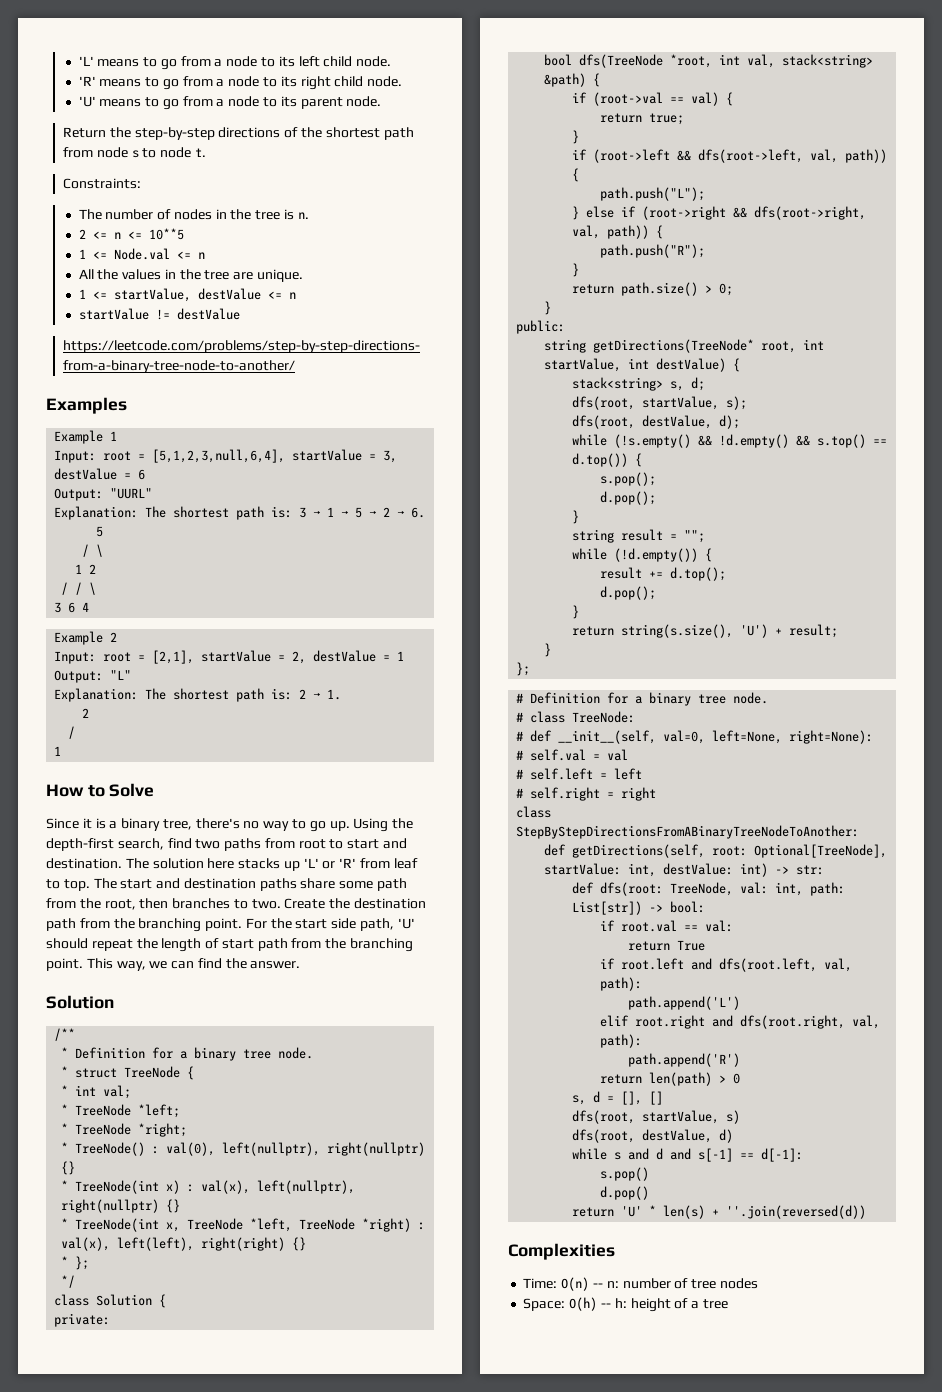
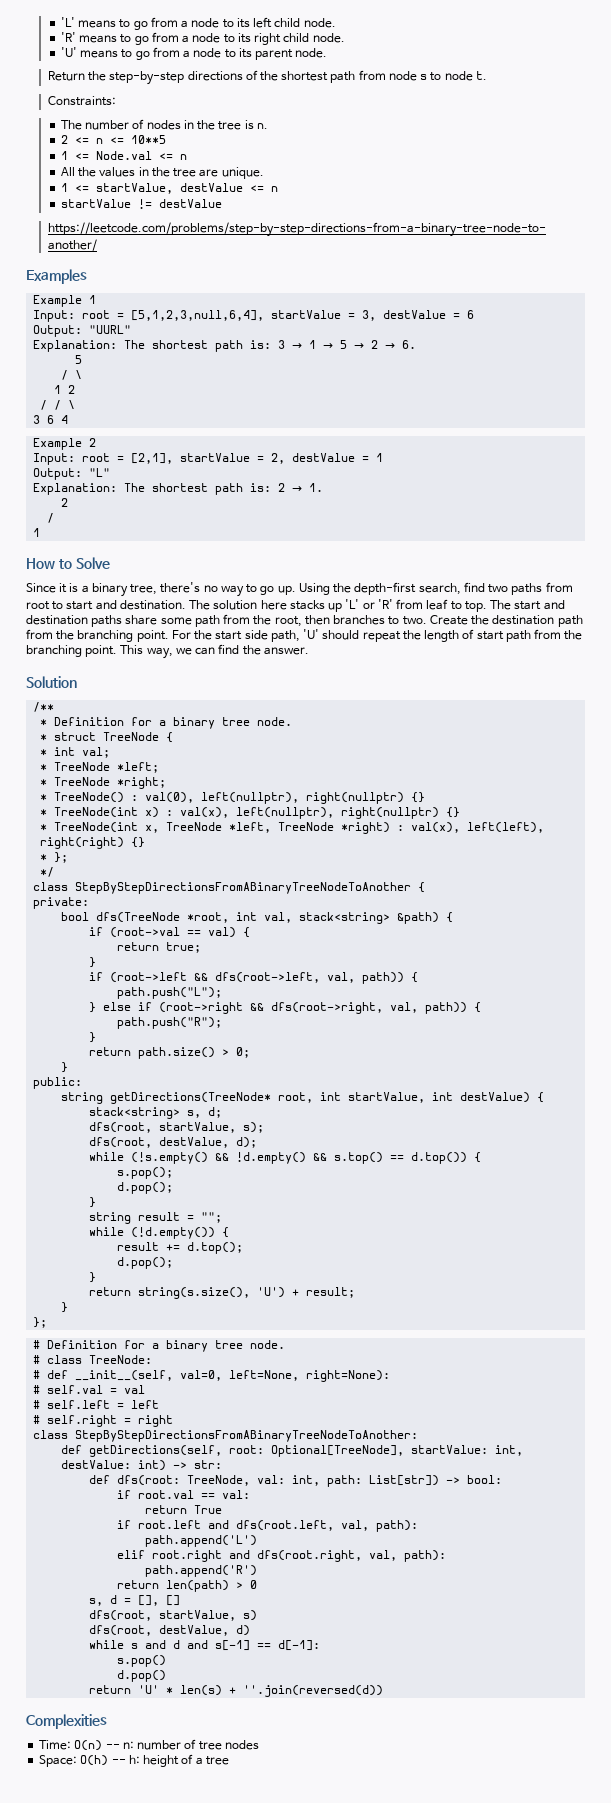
[96,1294,153,1306] Solution -> [75,882,412,894] StepByStepDirectionsFromABinaryTreeNodeToAnother

